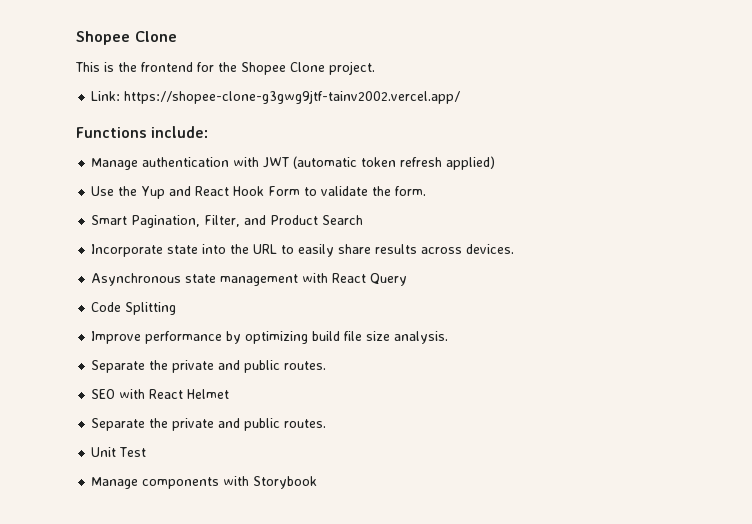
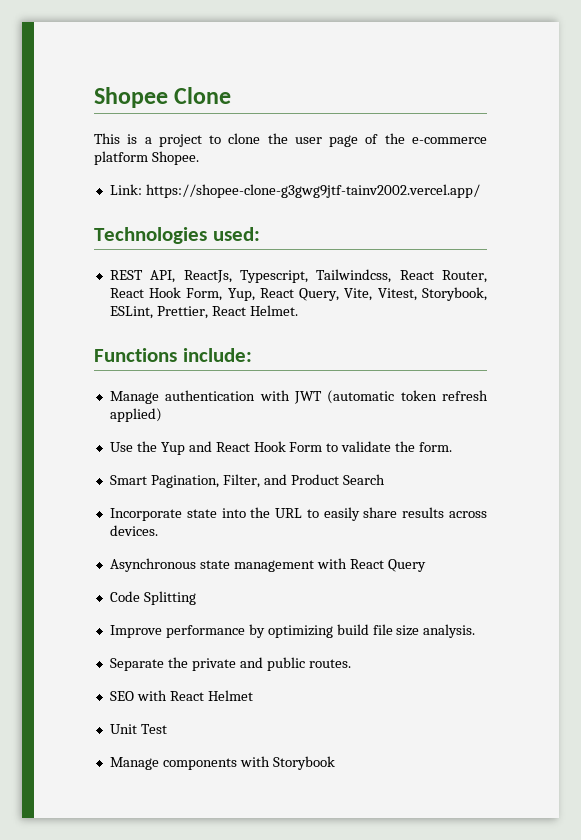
[118,61,375,75] [91,90,461,104] the frontend for the Shopee Clone project. // Link: https://shopee-clone-g3gwg9jtf-tainv2002.vercel.app/ -> [144,133,487,147] [94,151,199,165] [109,184,480,198] [94,227,260,244] [109,269,487,283] [109,287,488,301] [109,305,298,319] a project to clone the user page of the e-commerce platform Shopee. // Link: https://shopee-clone-g3gwg9jtf-tainv2002.vercel.app/ // Technologies used: // REST API, ReactJs, Typescript, Tailwindcss, React Router, React Hook Form, Yup, React Query, Vite, Vitest, Storybook, ESLint, Prettier, React Helmet.
[91,418,327,431] // Separate the private and public routes. -> (253, 695) none

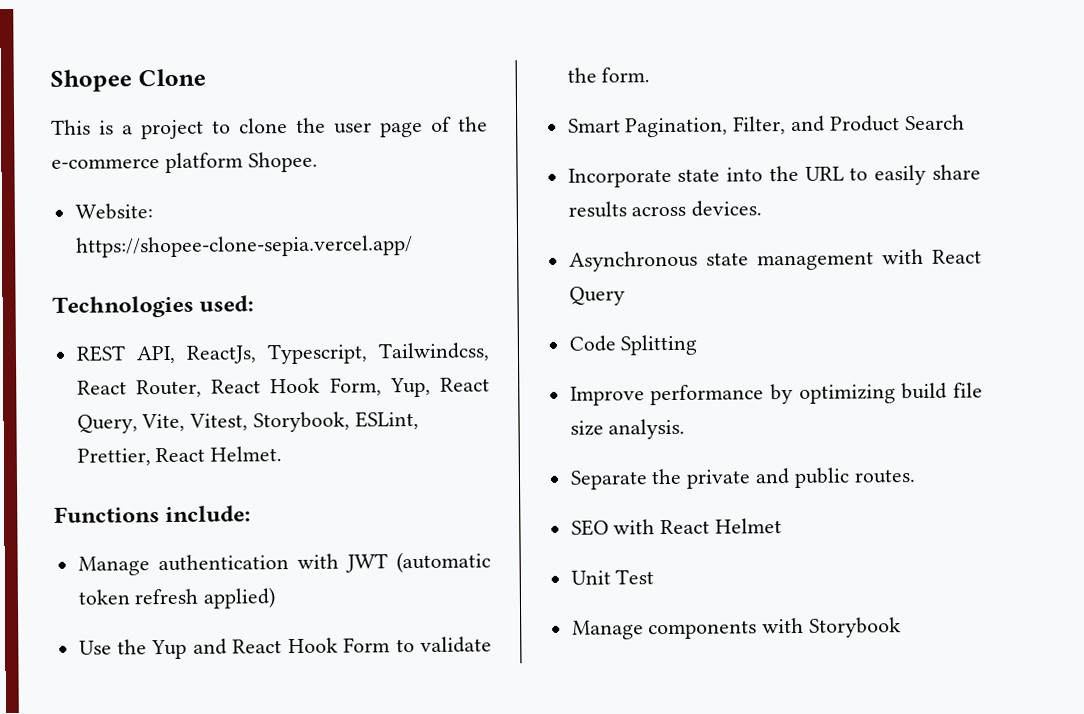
[109,184,480,198] Link: https://shopee-clone-g3gwg9jtf-tainv2002.vercel.app/ -> [74,203,153,220] [75,235,413,258] Website: https://shopee-clone-sepia.vercel.app/

